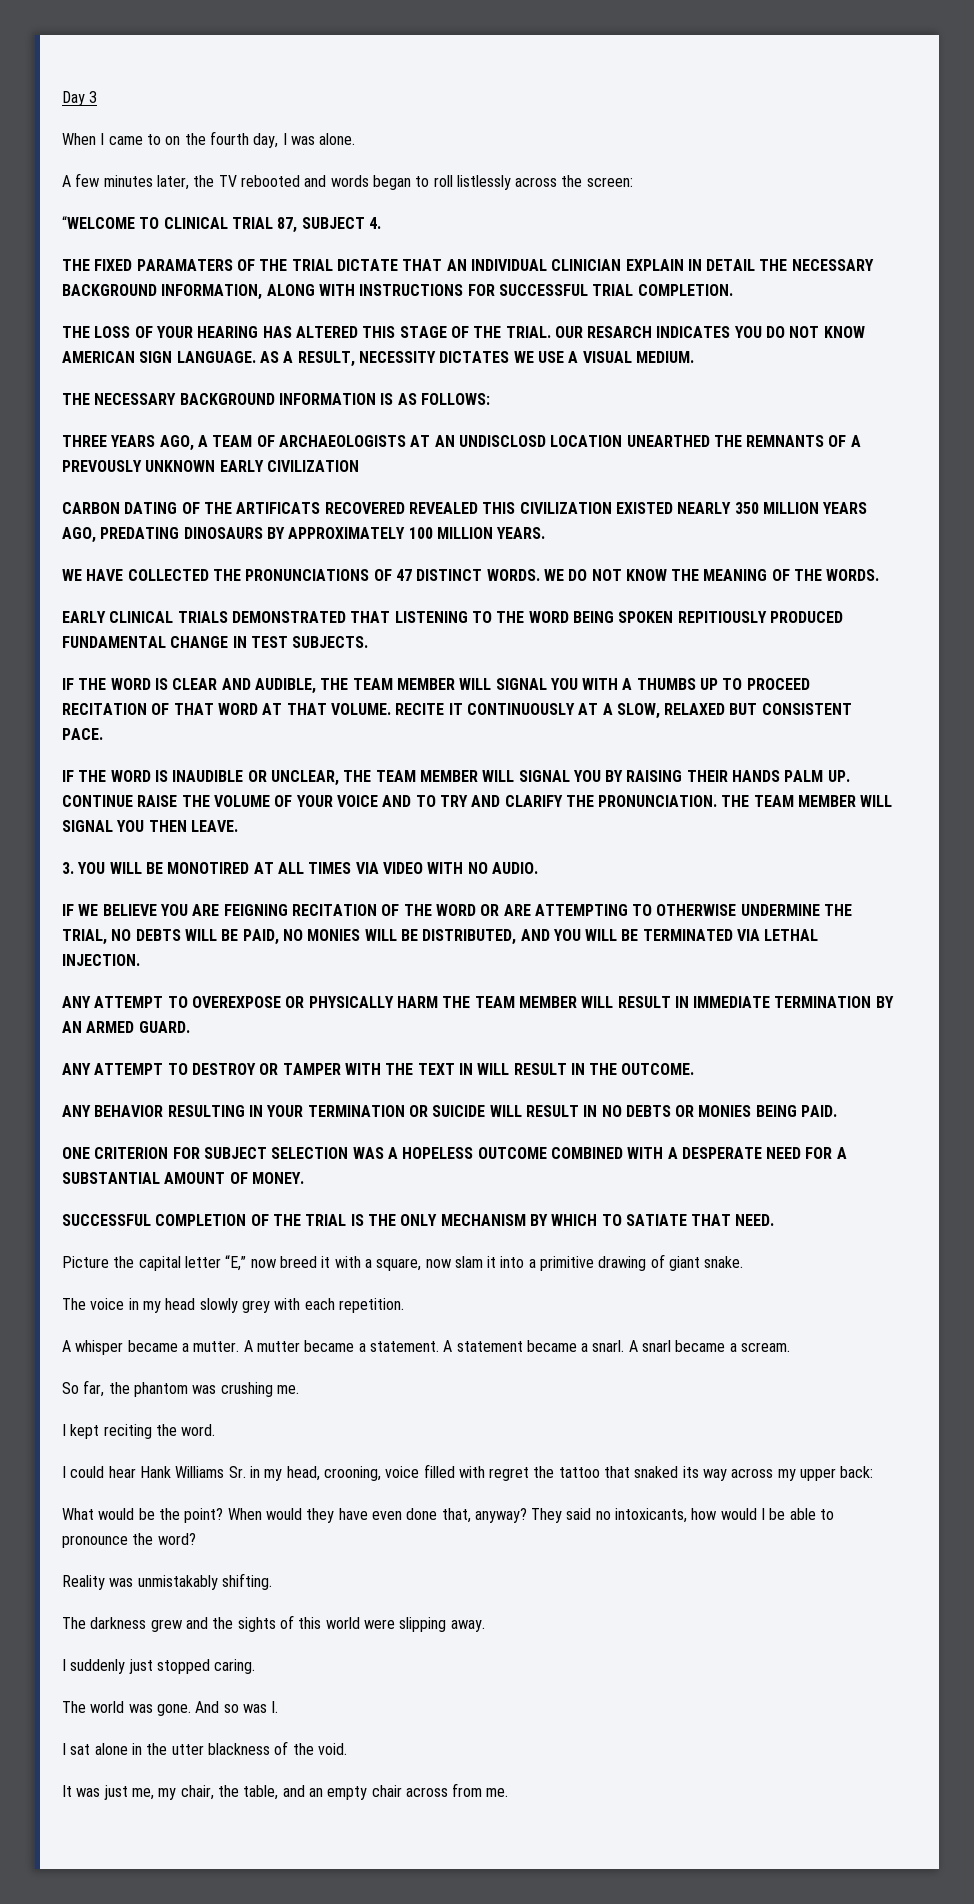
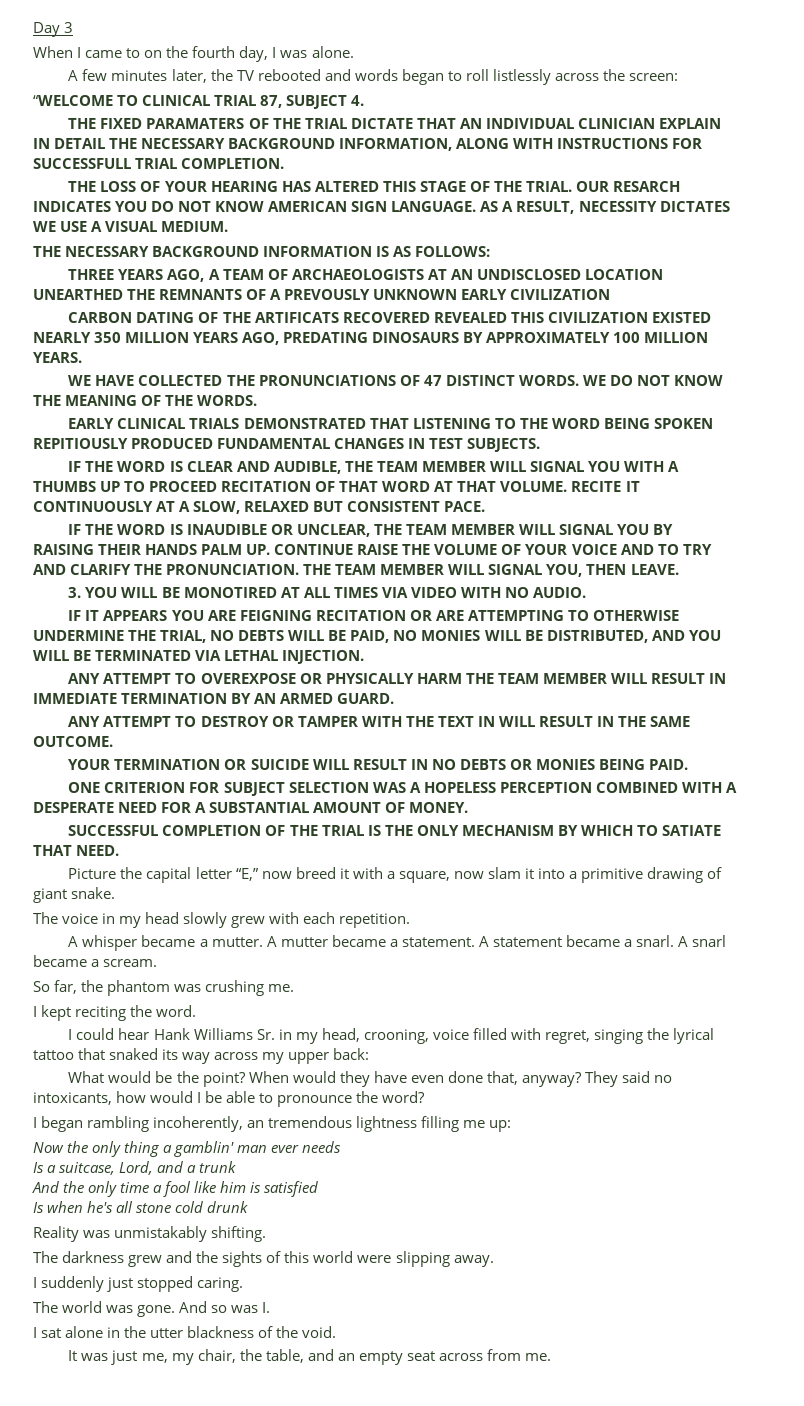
[498,284,588,296] SUCCESSFUL -> [33,158,131,169] SUCCESSFULL
[458,435,546,447] UNDISCLOSD -> [476,269,581,280] UNDISCLOSED
[170,636,229,648] CHANGE -> [334,438,405,449] CHANGES
[116,820,145,832] YOU -> [546,564,583,577] YOU,
[78,904,157,916] WE BELIEVE -> [85,610,168,621] IT APPEARS
[381,904,476,916] OF THE WORD -> (406, 615) none
(618, 1069) none -> [650,716,691,727] SAME
[62,1105,263,1117] ANY BEHAVIOR RESULTING IN -> (113, 741) none
[477,1147,547,1159] OUTCOME -> [499,782,592,793] PERCEPTION
[241,1300,270,1313] grey -> [231,916,266,928] grew
[489,1466,555,1481] regret the -> [545,1028,715,1044] regret, singing the lyrical
(196, 1539) none -> [33,1116,512,1132] [33,1141,342,1157] [33,1161,237,1175] [32,1181,319,1197] [33,1201,249,1213] // I began rambling incoherently, an tremendous lightness filling me up: // Now the only thing a gamblin' man ever needs // Is a suitcase, Lord, and a trunk // And the only time a fool like him is satisfied // Is when he's all stone cold drunk
[371,1785,402,1797] chair -> [406,1351,435,1361] seat

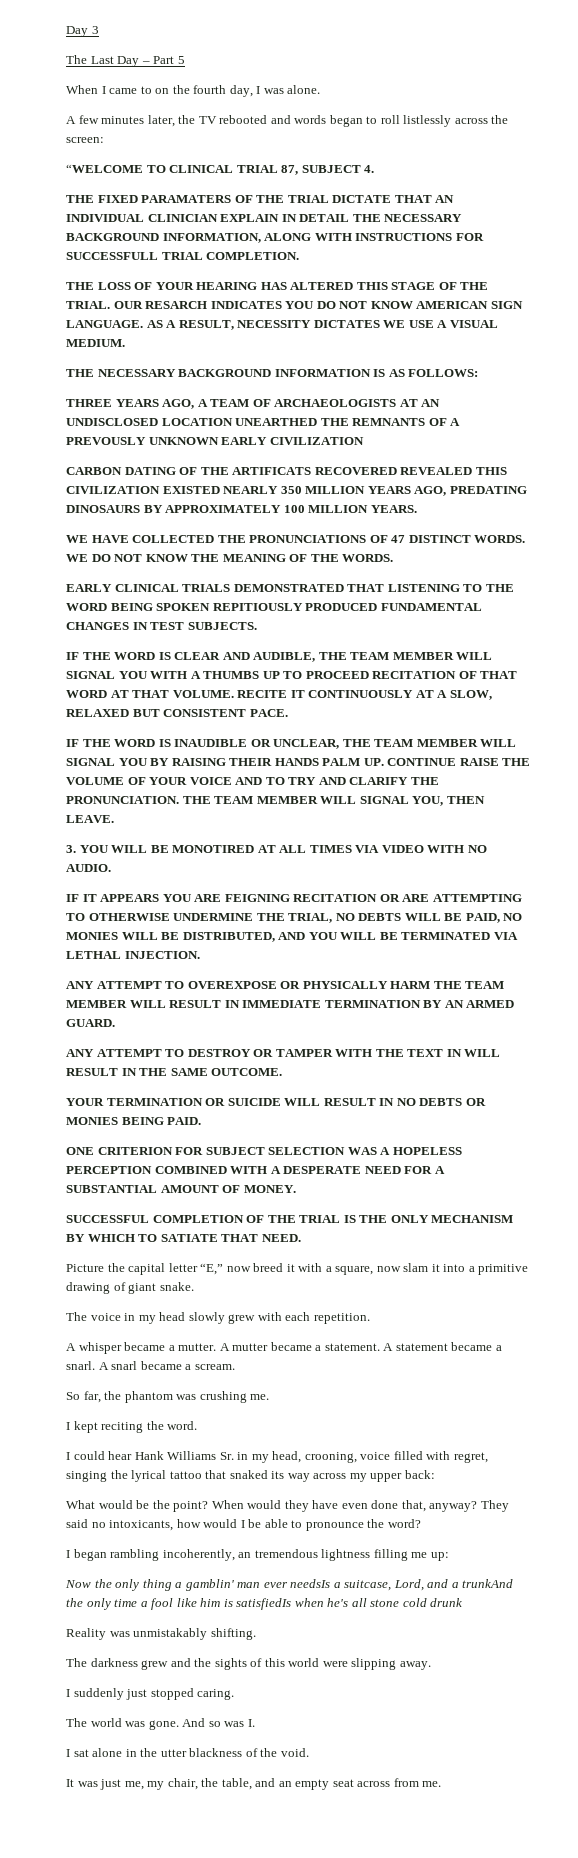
(74, 27) none -> [66,55,185,67] // The Last Day – Part 5
[302,1141,342,1153] [33,1162,44,1173] needs // Is -> [290,1579,331,1588] needsIs
[199,1161,237,1173] [32,1181,59,1193] trunk // And -> [462,1579,514,1588] trunkAnd
[264,1181,319,1197] [33,1202,44,1213] satisfied // Is -> [236,1598,292,1610] satisfiedIs

